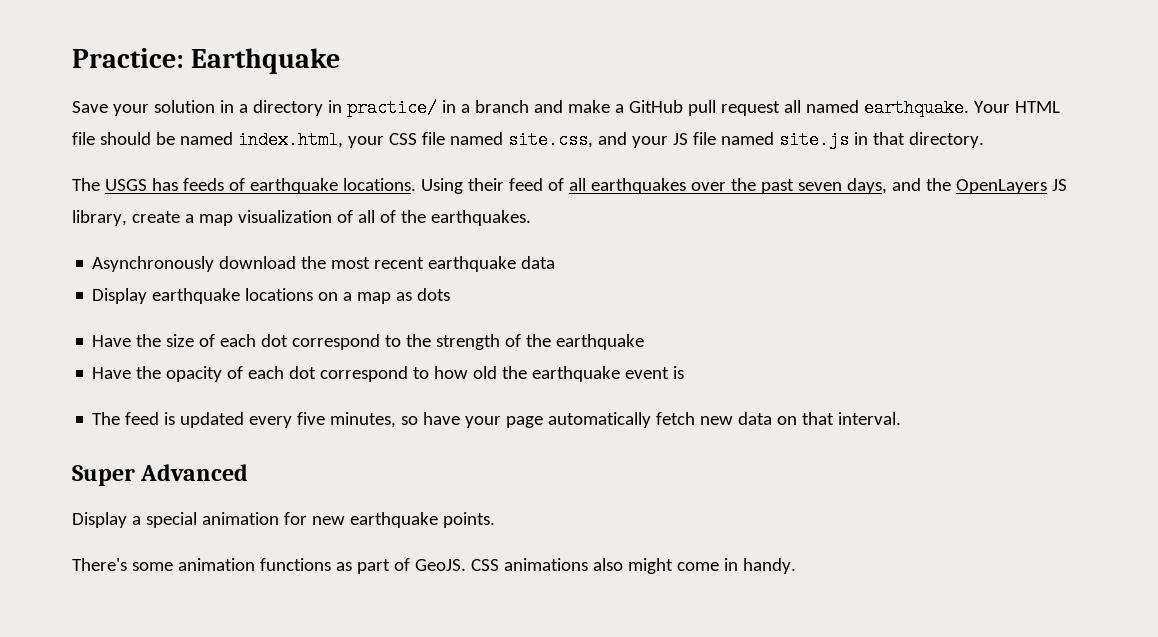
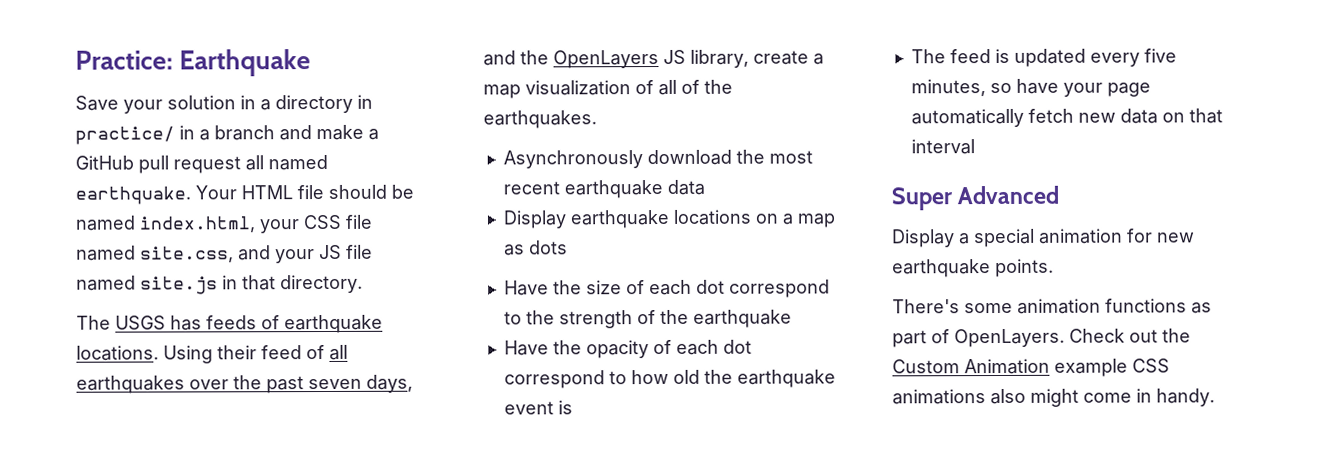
[838,412,902,425] interval. -> [910,139,975,155] interval
[414,559,466,571] GeoJS. -> [954,328,1191,348] [892,358,1128,377] OpenLayers. Check out the Custom Animation example

